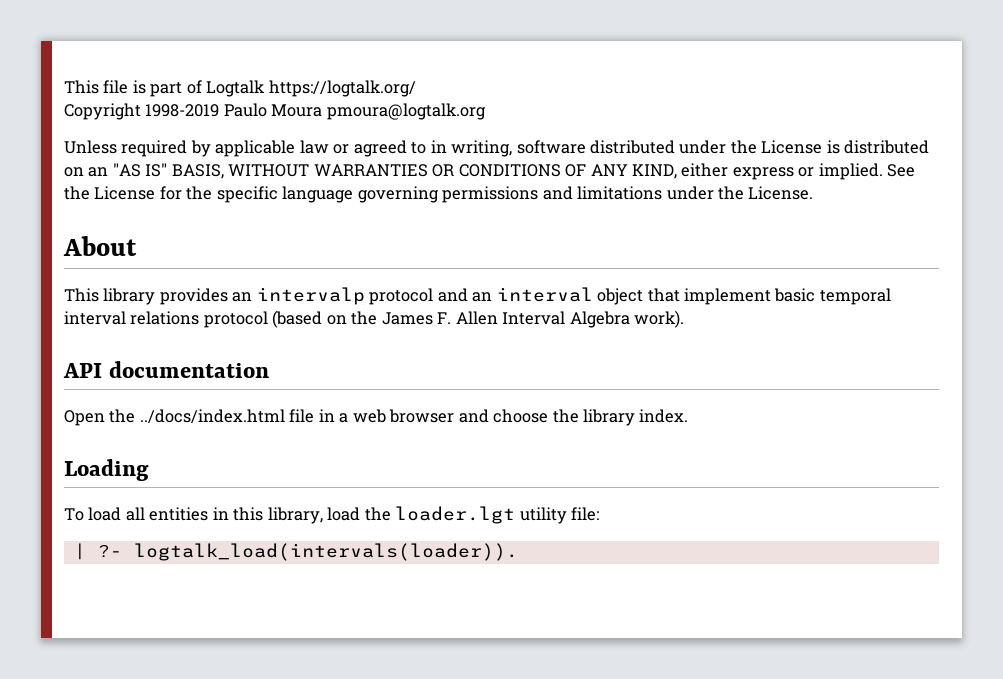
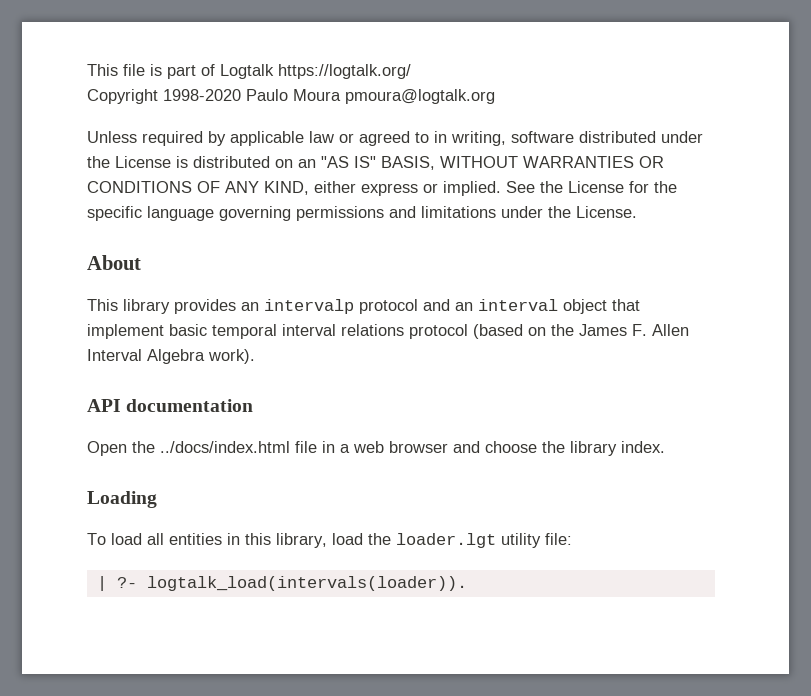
[145,104,220,117] 1998-2019 -> [163,89,241,101] 1998-2020

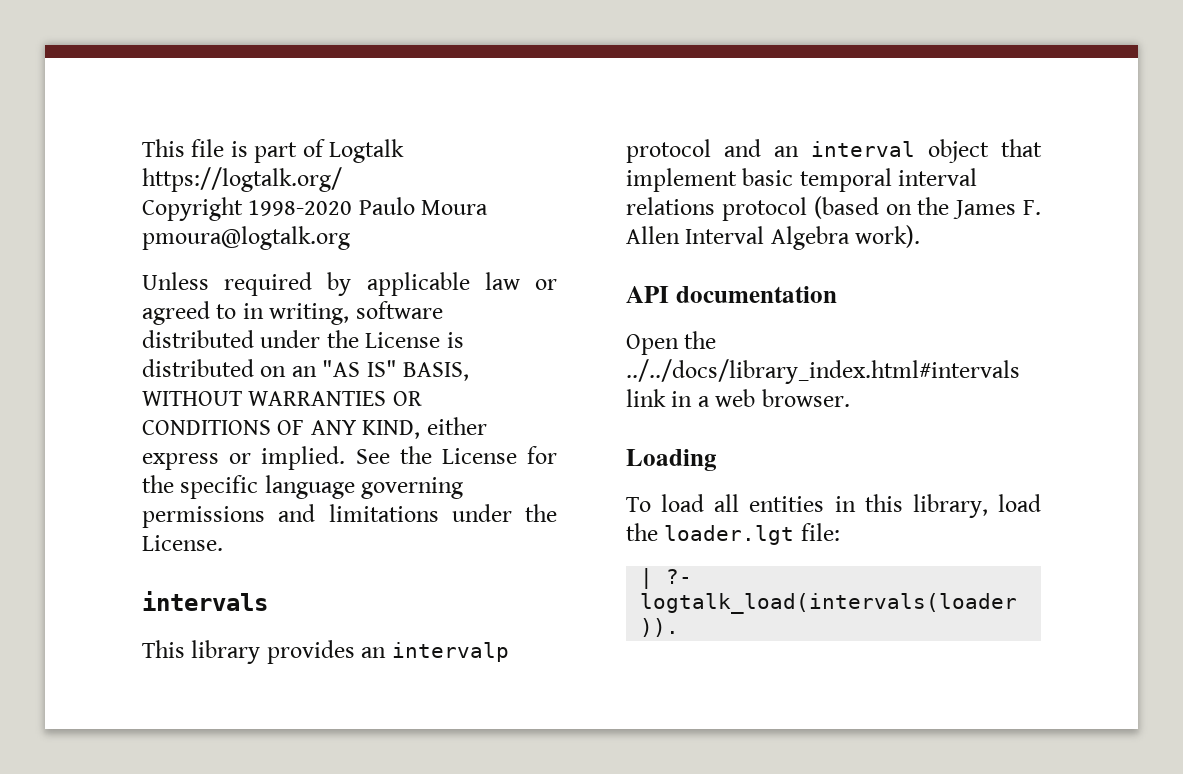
[87,255,141,270] About -> [142,591,268,611] intervals
[160,441,317,453] ../docs/index.html file -> [626,359,1020,384] [626,389,666,407] ../../docs/library_index.html#intervals link
[389,441,665,456] browser and choose the library index. -> [761,389,850,407] browser.
[501,533,541,548] utility -> (795, 535) none

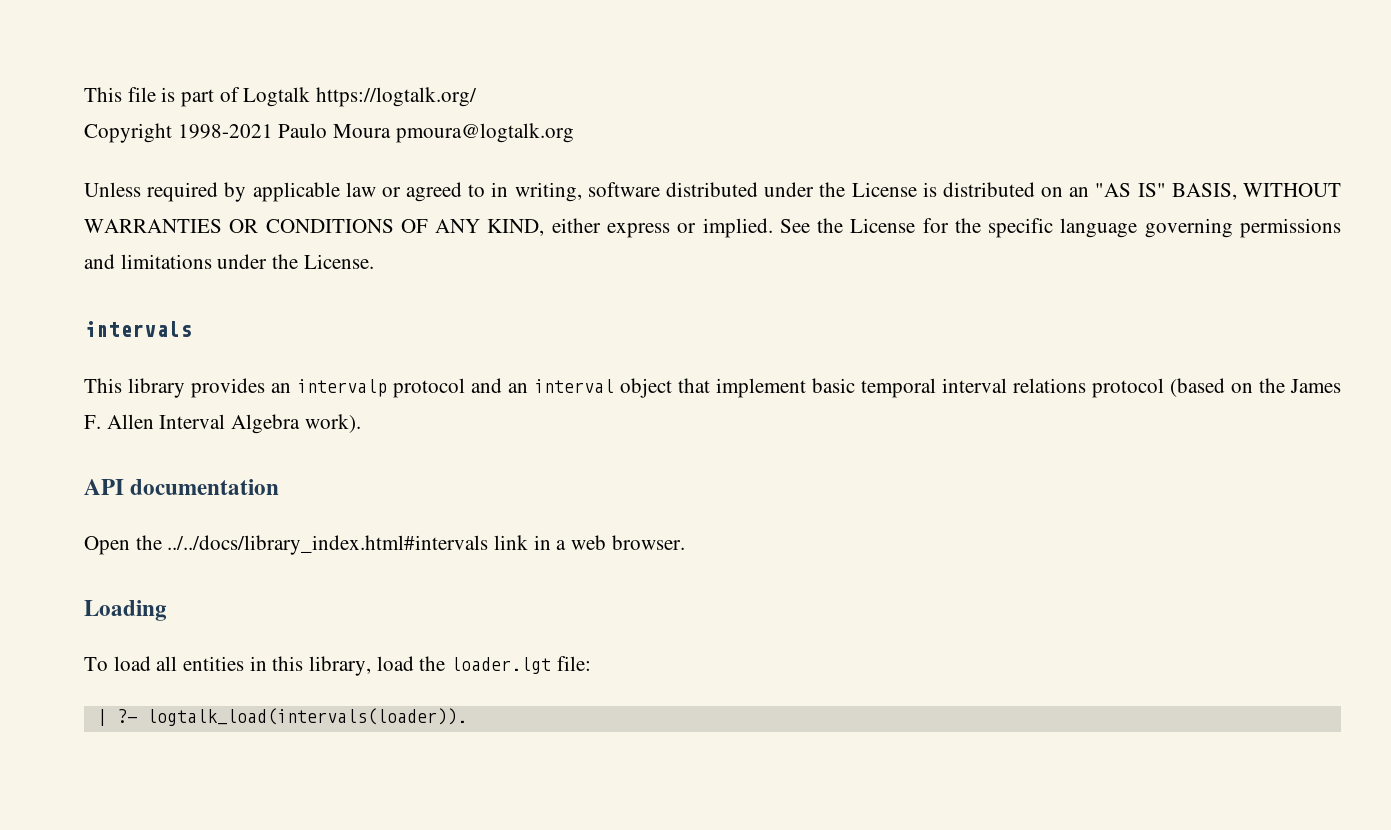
[248,200,353,216] 1998-2020 -> [177,124,273,139] 1998-2021

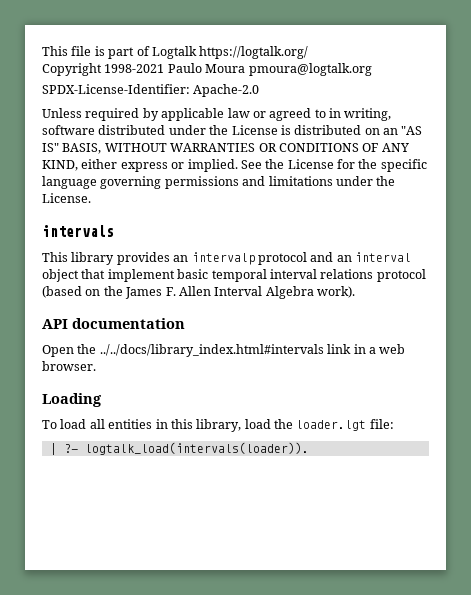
(574, 133) none -> [42,84,260,97] // SPDX-License-Identifier: Apache-2.0

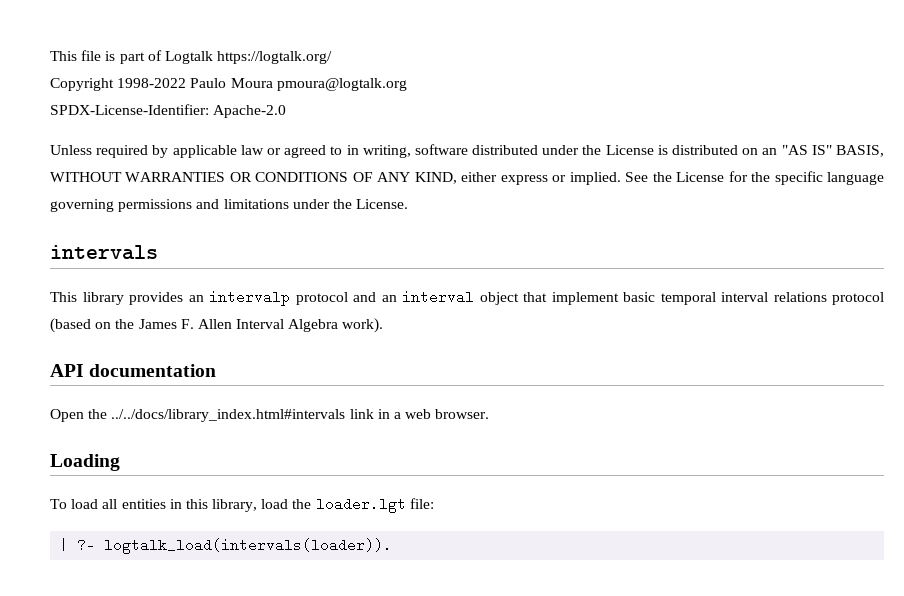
[104,64,165,73] 1998-2021 -> [117,78,187,88] 1998-2022

